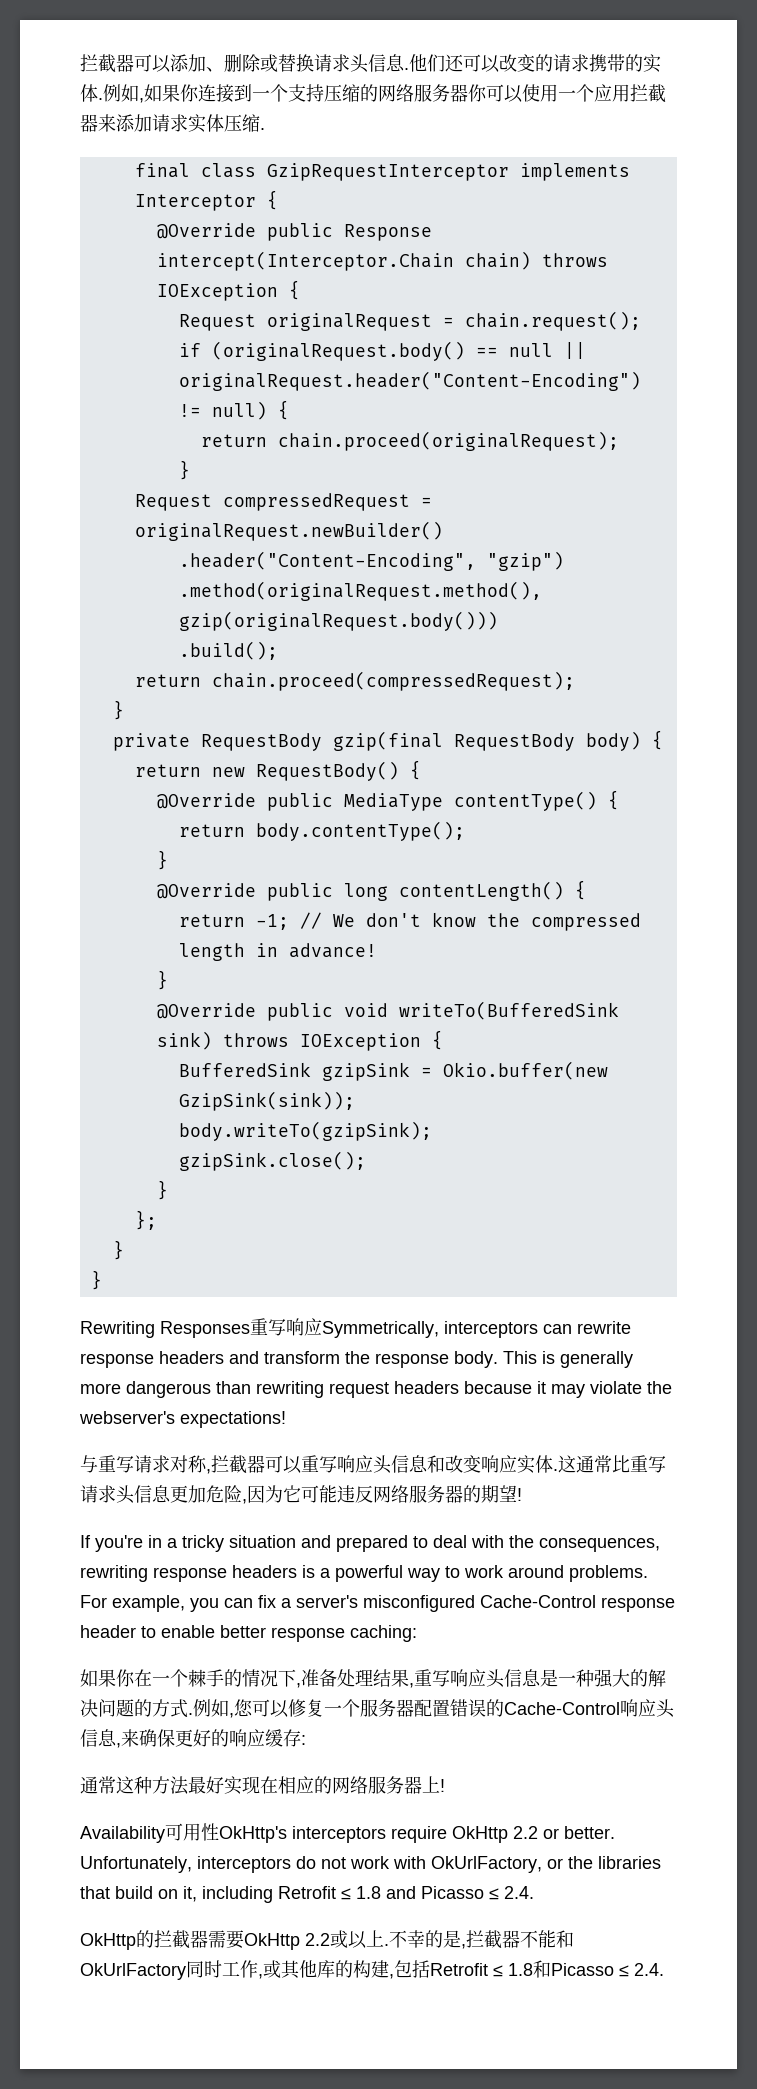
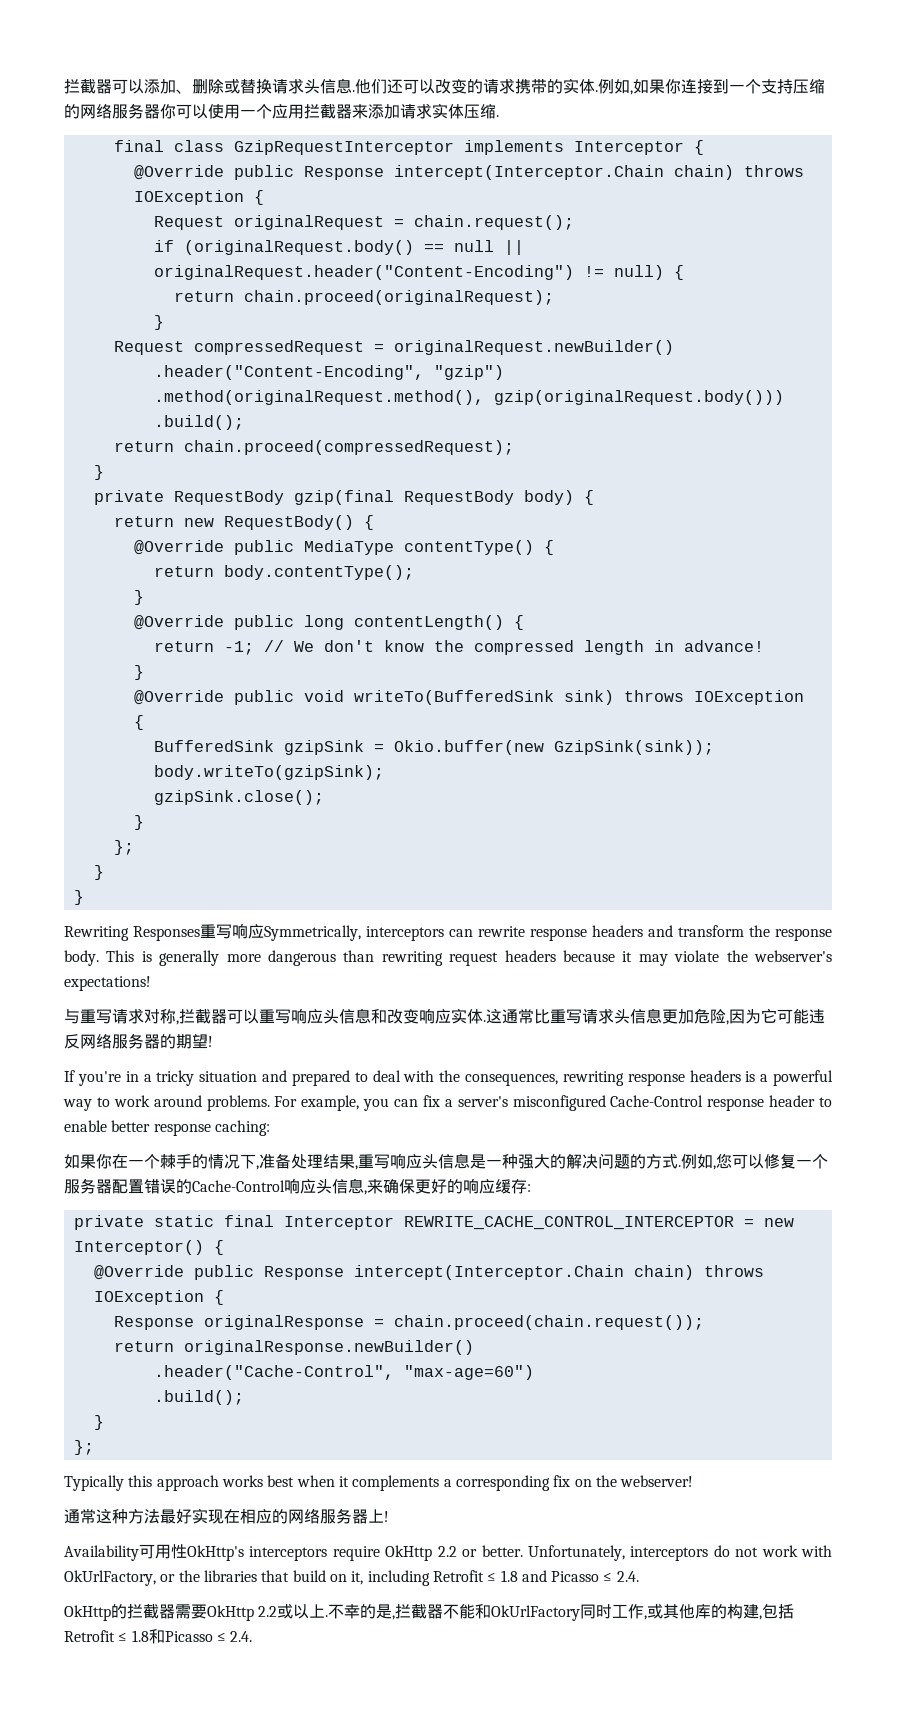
(306, 1740) none -> [73,1215,794,1230] [73,1240,224,1255] [93,1265,764,1280] [93,1290,224,1305] [113,1315,704,1330] [113,1340,474,1355] [153,1365,534,1380] [153,1390,244,1405] [93,1415,104,1430] [73,1440,94,1455] [64,1475,694,1491] // private static final Interceptor REWRITE_CACHE_CONTROL_INTERCEPTOR = new Interceptor() { // @Override public Response intercept(Interceptor.Chain chain) throws IOException { // Response originalResponse = chain.proceed(chain.request()); // return originalResponse.newBuilder() // .header("Cache-Control", "max-age=60") // .build(); // } // }; // Typically this approach works best when it complements a corresponding fix on the webserver!

